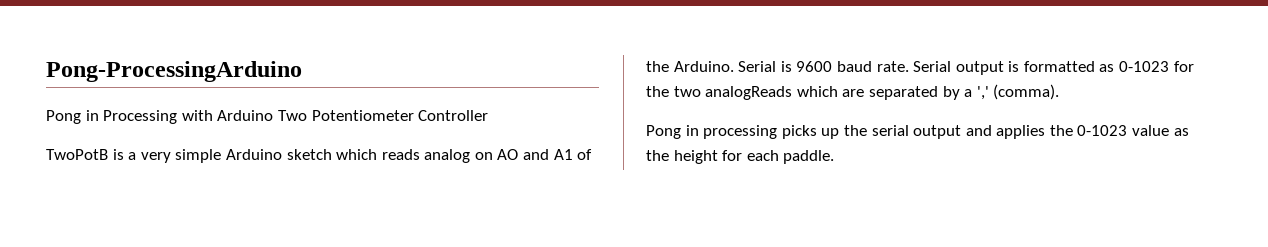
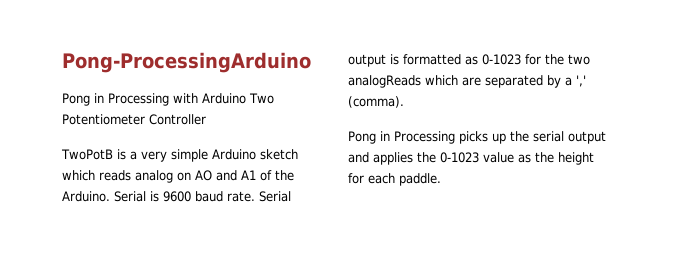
[703,125,778,139] processing -> [394,131,455,144] Processing

